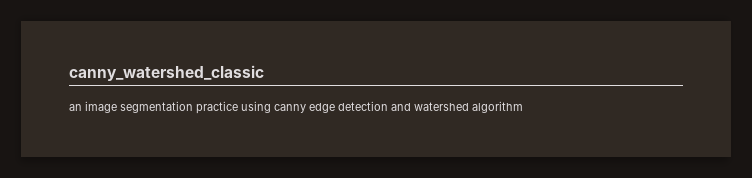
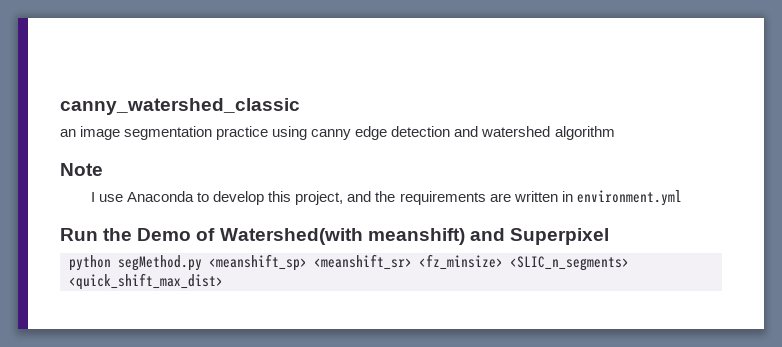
(523, 107) none -> [60,163,103,176] [91,190,682,206] [60,228,609,245] [69,254,629,271] [69,273,223,290] // Note // I use Anaconda to develop this project, and the requirements are written in environment.yml // Run the Demo of Watershed(with meanshift) and Superpixel // python segMethod.py <meanshift_sp> <meanshift_sr> <fz_minsize> <SLIC_n_segments> <quick_shift_max_dist>

